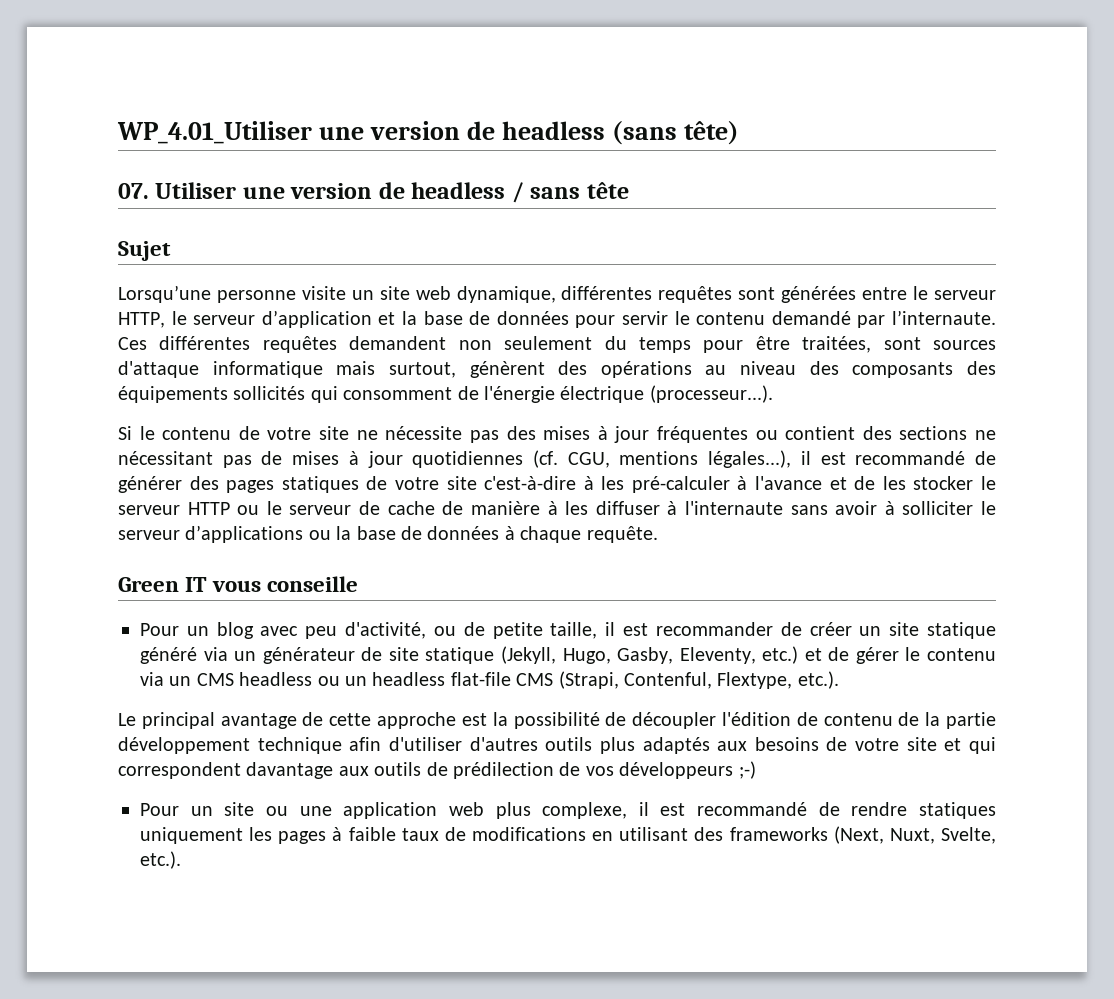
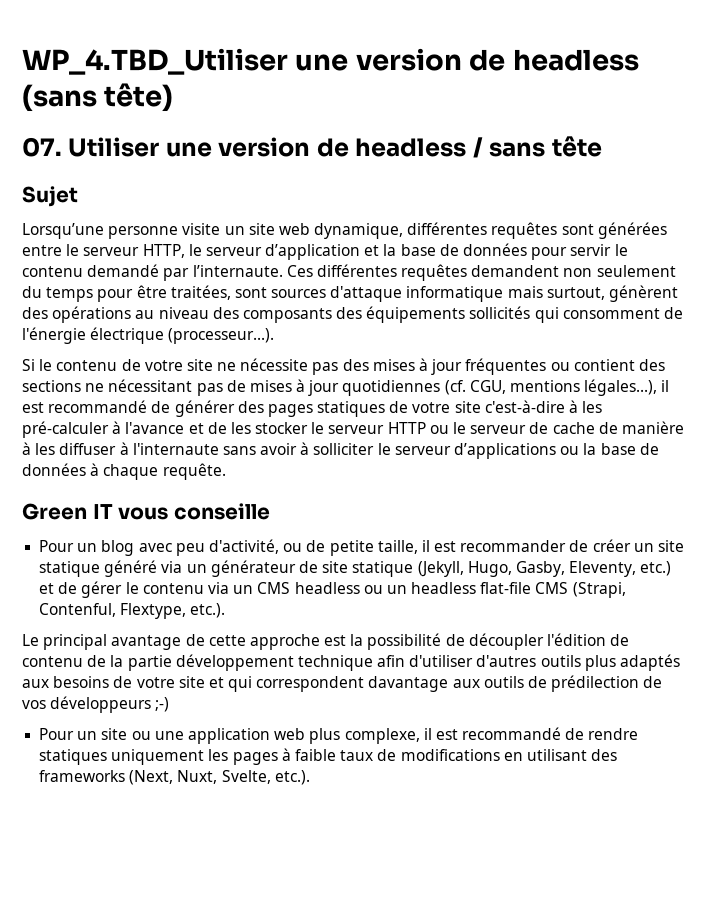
[117,121,312,144] WP_4.01_Utiliser -> [22,48,288,75] WP_4.TBD_Utiliser

